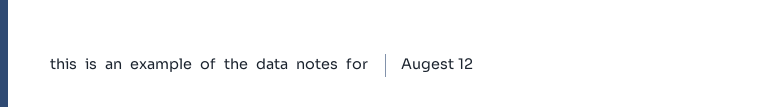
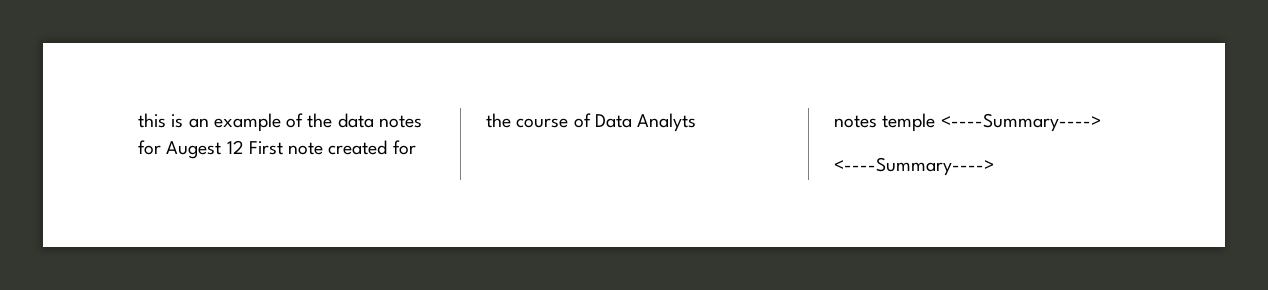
(473, 63) none -> [248,140,416,155] [486,113,697,132] [834,113,1101,132] [834,157,994,176] First note created for the course of Data Analyts // notes temple <----Summary----> // <----Summary---->

